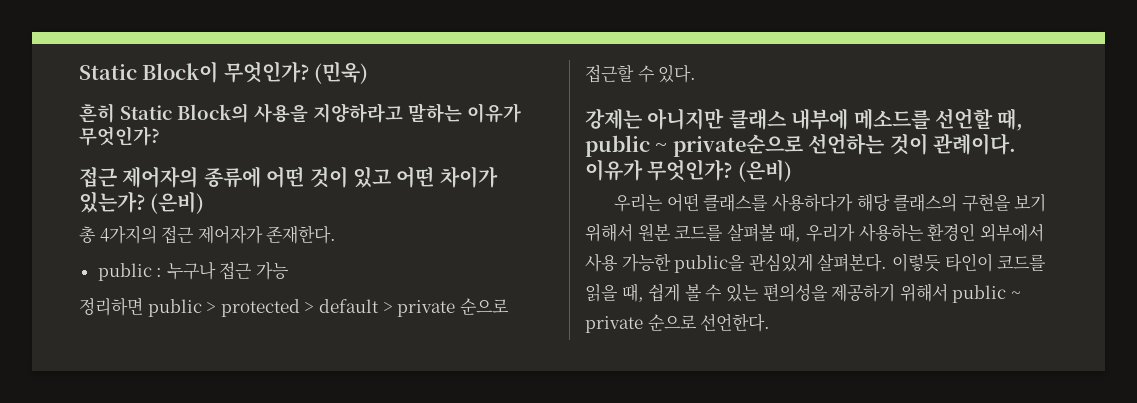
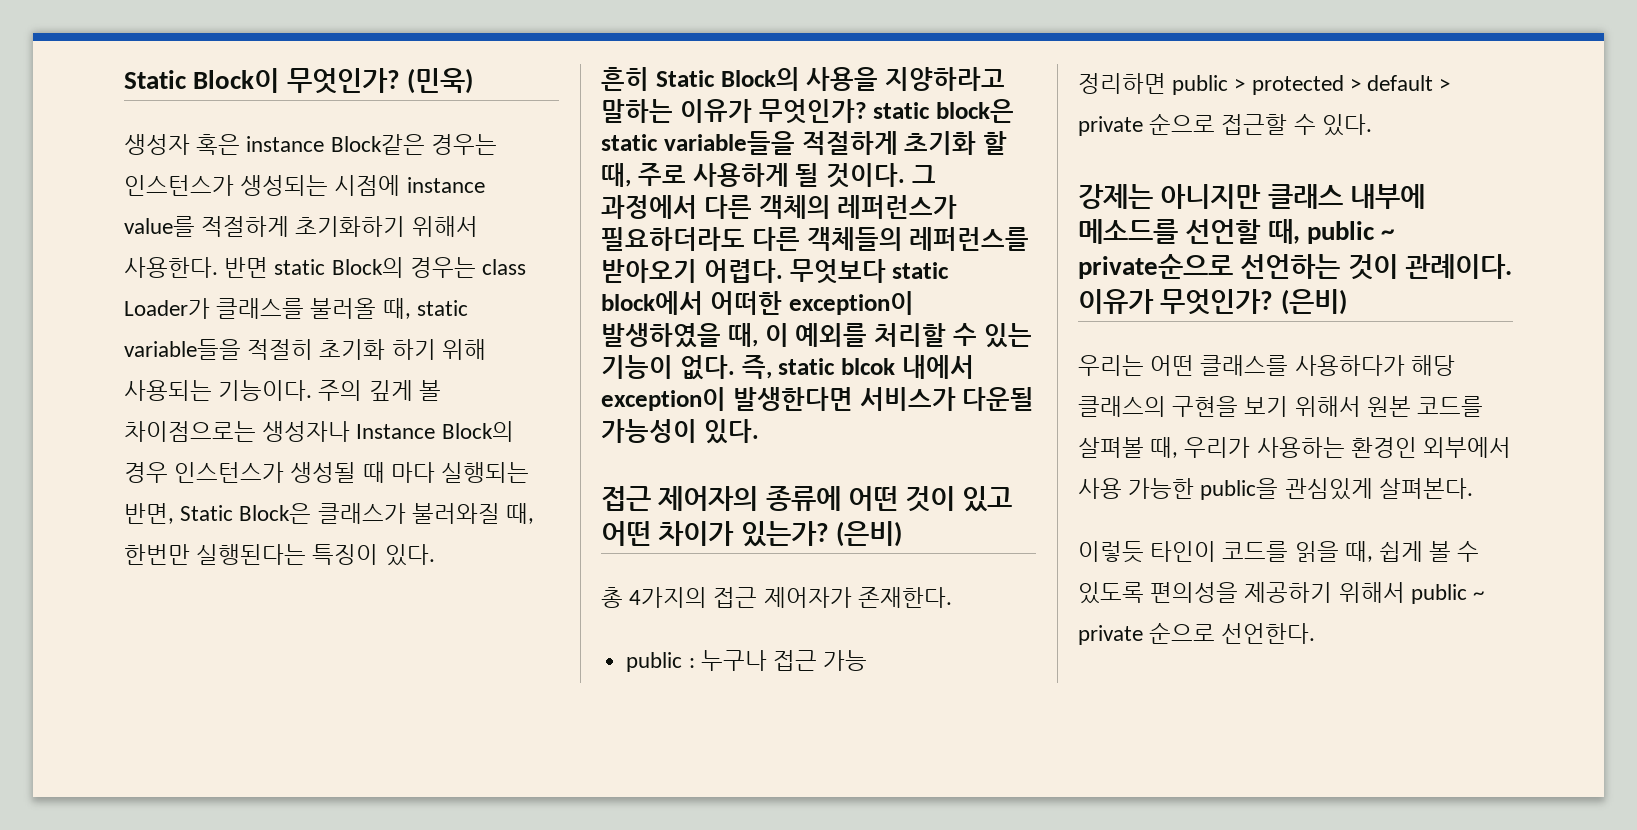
(369, 72) none -> [124,134,497,155] [124,175,485,196] [124,216,478,237] [124,257,527,278] [124,298,468,319] [124,339,486,360] [124,380,441,401] [124,421,514,442] [124,462,530,483] [124,503,535,524] [124,544,435,566] // 생성자 혹은 instance Block같은 경우는 인스턴스가 생성되는 시점에 instance value를 적절하게 초기화하기 위해서 사용한다. 반면 static Block의 경우는 class Loader가 클래스를 불러올 때, static variable들을 적절히 초기화 하기 위해 사용되는 기능이다. 주의 깊게 볼 차이점으로는 생성자나 Instance Block의 경우 인스턴스가 생성될 때 마다 실행되는 반면, Static Block은 클래스가 불러와질 때, 한번만 실행된다는 특징이 있다.
(160, 136) none -> [873,99,1014,123] [601,131,1007,155] [601,163,936,188] [601,195,958,219] [601,227,1030,251] [601,259,950,284] [601,291,914,315] [601,323,1032,348] [601,355,974,380] [601,387,1035,411] [601,419,759,444] static block은 static variable들을 적절하게 초기화 할 때, 주로 사용하게 될 것이다. 그 과정에서 다른 객체의 레퍼런스가 필요하더라도 다른 객체들의 레퍼런스를 받아오기 어렵다. 무엇보다 static block에서 어떠한 exception이 발생하였을 때, 이 예외를 처리할 수 있는 기능이 없다. 즉, static blcok 내에서 exception이 발생한다면 서비스가 다운될 가능성이 있다.
(888, 262) none -> (1473, 488) //
[725,284,759,302] 있는 -> [1078,582,1144,604] 있도록

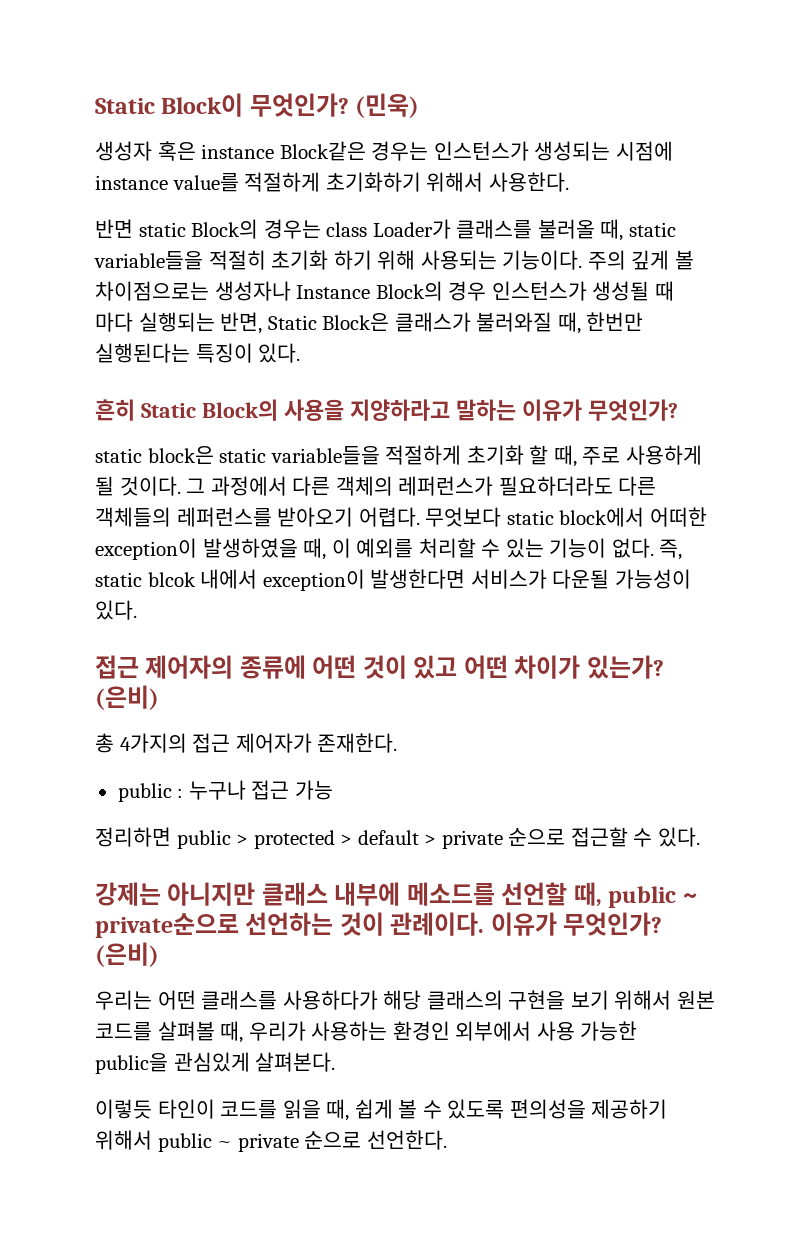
(218, 267) none -> (569, 182) //
(867, 111) none -> (678, 410) //

